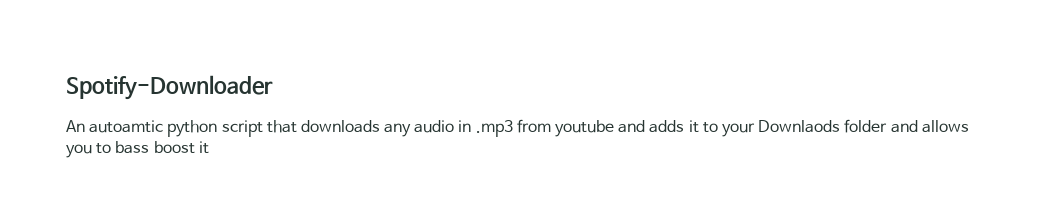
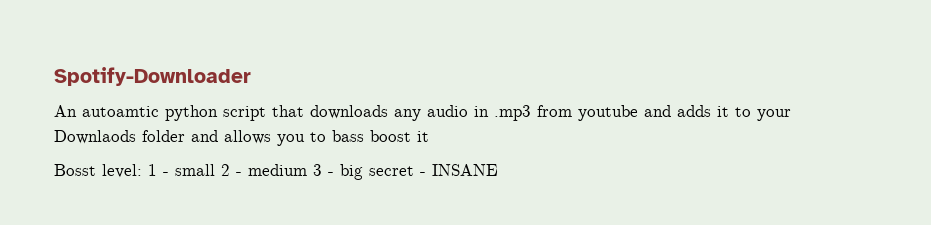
(209, 147) none -> [54,164,498,180] // Bosst level: 1 - small 2 - medium 3 - big secret - INSANE

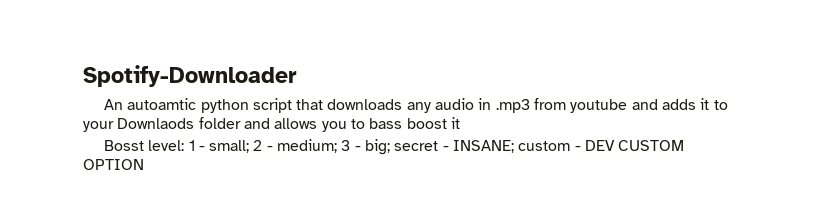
[175,164,215,176] small -> [209,140,250,153] small;
[248,164,307,176] medium -> [277,139,338,153] medium;
[340,164,363,180] big -> [365,139,391,155] big;
[432,164,498,176] INSANE -> [453,140,685,153] [83,159,144,170] INSANE; custom - DEV CUSTOM OPTION

